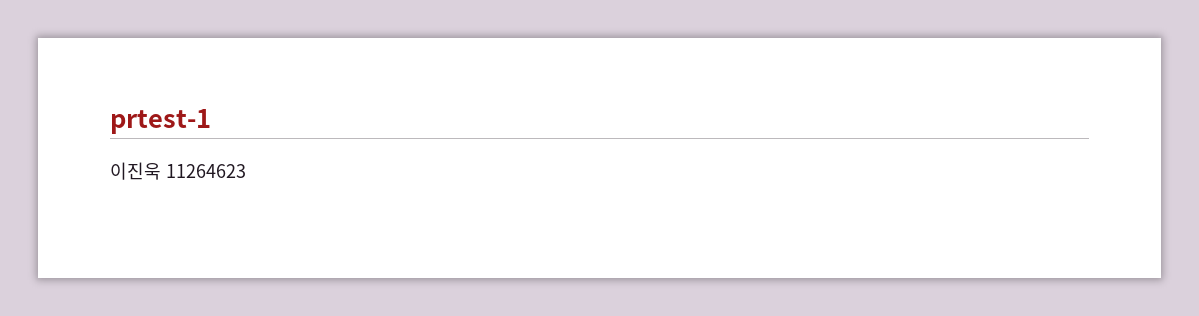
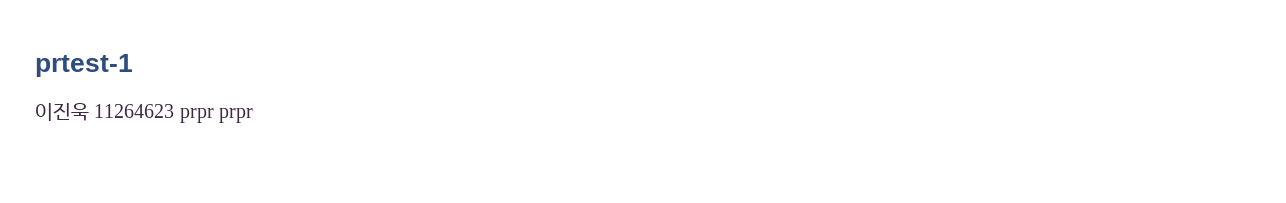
(246, 171) none -> [179,108,254,123] prpr prpr

